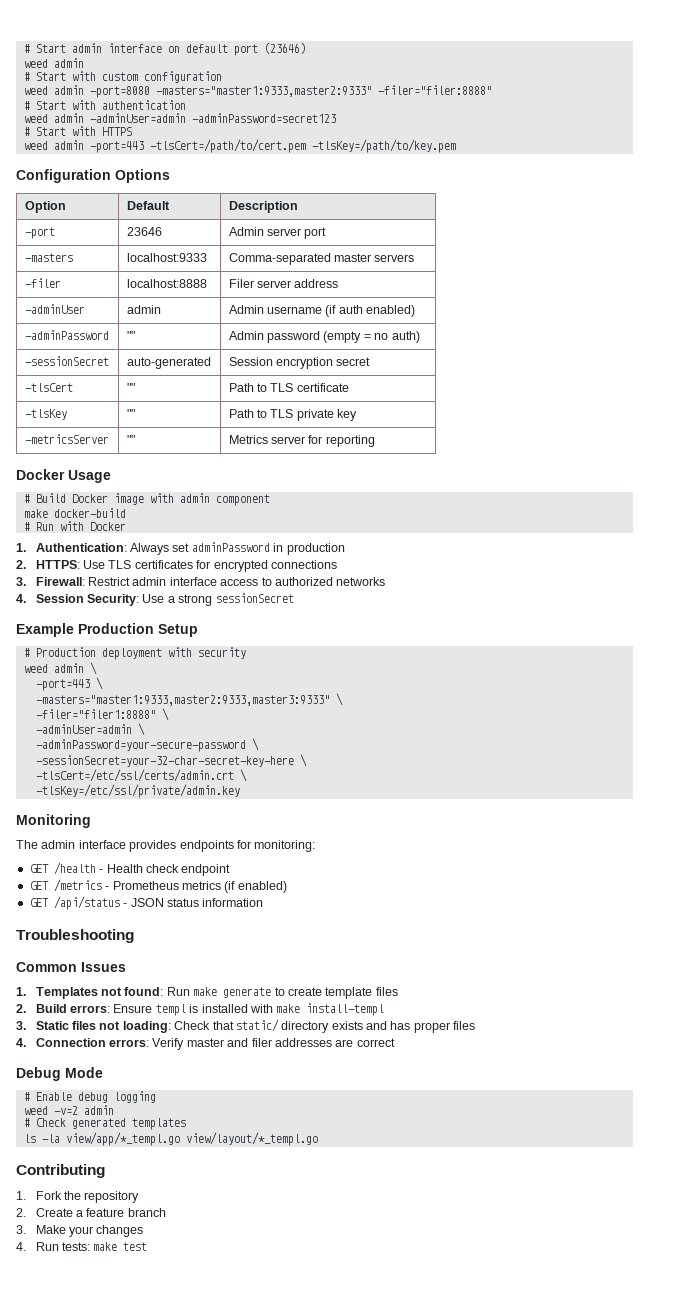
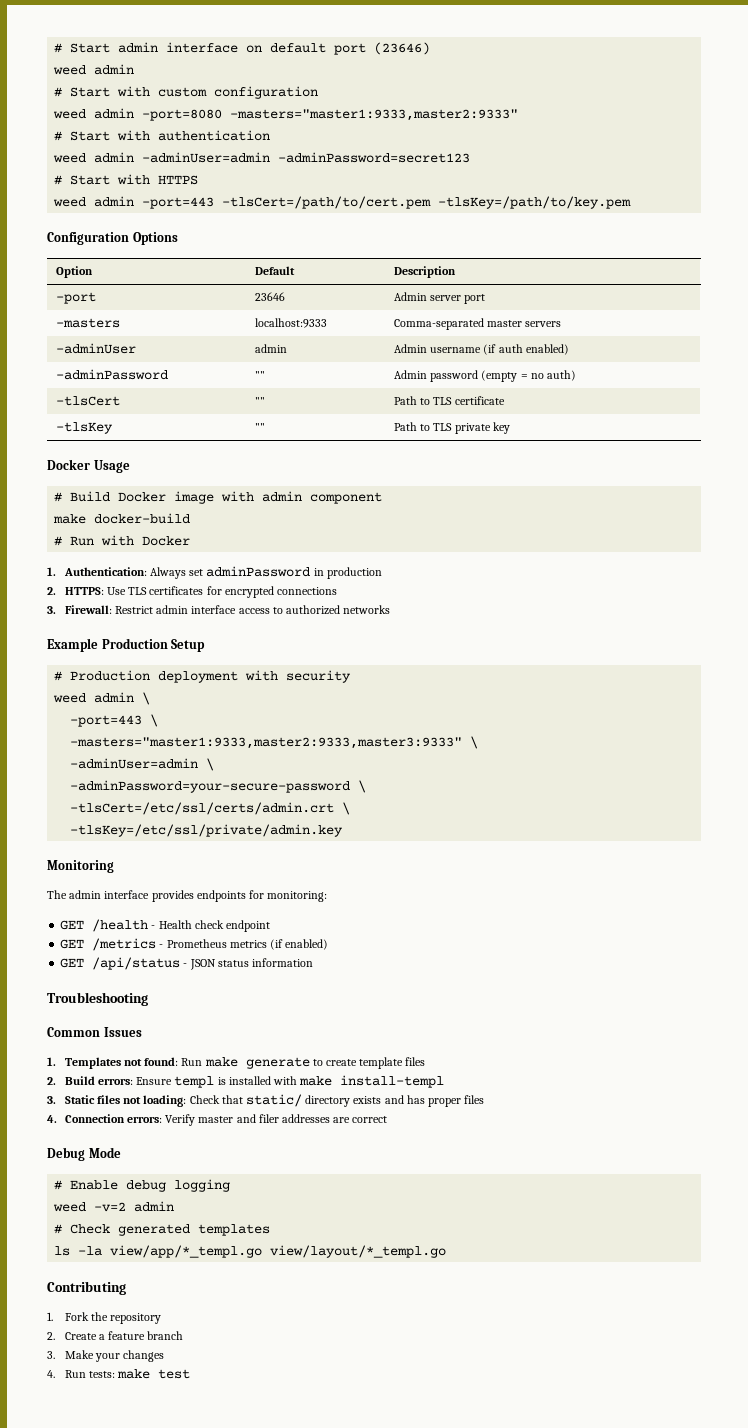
[377,85,492,95] -filer="filer:8888" -> (519, 115) none
[24,278,61,288] [126,279,207,288] [228,279,339,288] // -filer | localhost:8888 | Filer server address -> (562, 324) none
[24,356,109,366] [126,357,211,369] [228,357,371,369] // -sessionSecret | auto-generated | Session encryption secret -> (577, 375) none
[24,434,109,444] [126,435,135,444] [228,435,375,447] // -metricsServer | "" | Metrics server for reporting -> (510, 428) none
[16,593,294,606] // 4. Session Security: Use a strong sessionSecret -> (391, 609) none
[35,708,169,721] // -filer="filer1:8888" \ -> (479, 742) none
[35,754,307,767] // -sessionSecret=your-32-char-secret-key-here \ -> (367, 786) none

